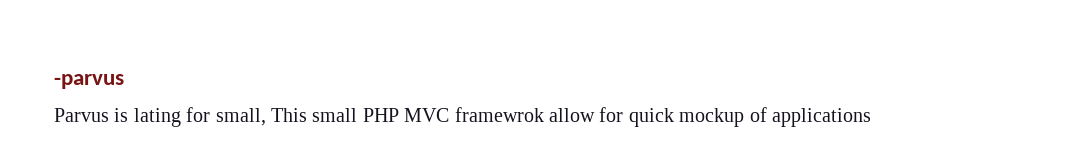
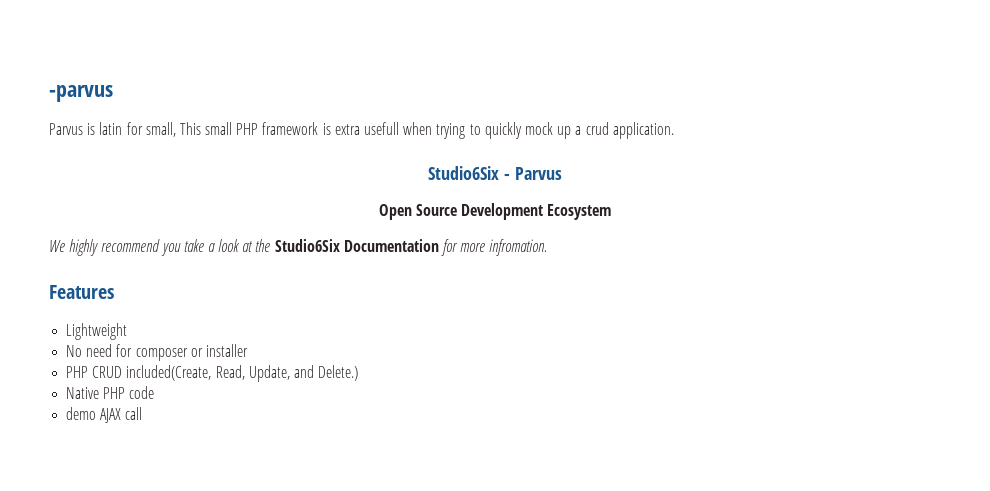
[133,108,181,127] lating -> [99,122,123,135] latin
[404,107,871,127] MVC framewrok allow for quick mockup of applications -> [262,122,674,139] [428,166,562,180] [378,203,612,220] [49,239,548,256] [49,285,114,299] [66,323,128,340] [66,344,248,361] [66,365,359,382] [66,386,155,399] [66,407,143,423] framework is extra usefull when trying to quickly mock up a crud application. // Studio6Six - Parvus // Open Source Development Ecosystem // We highly recommend you take a look at the Studio6Six Documentation for more infromation. // Features // Lightweight // No need for composer or installer // PHP CRUD included(Create, Read, Update, and Delete.) // Native PHP code // demo AJAX call

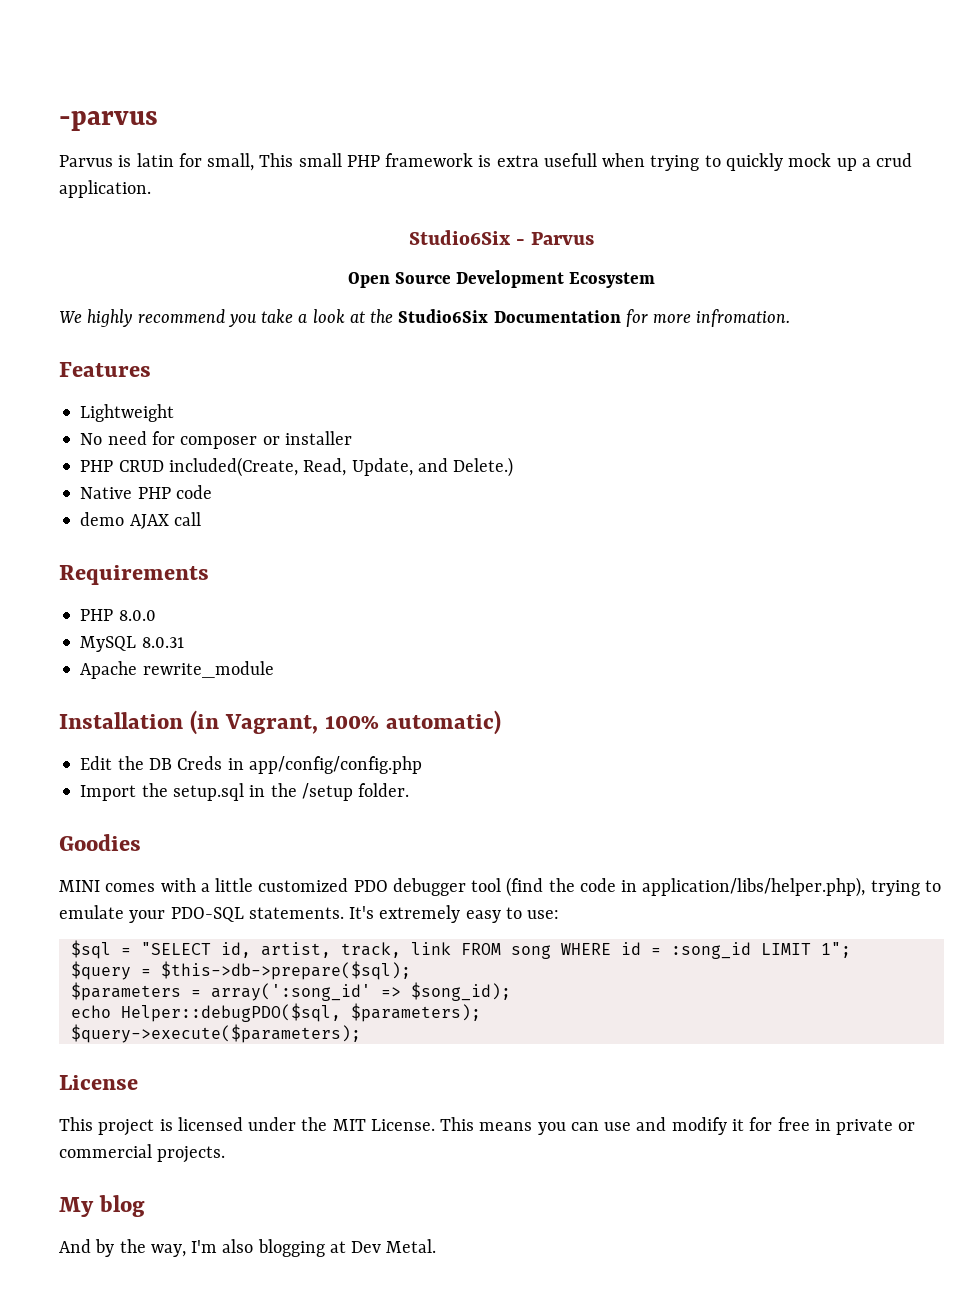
(143, 413) none -> [59,565,209,585] [80,609,156,621] [80,636,184,652] [80,661,274,679] [59,710,502,735] [80,756,422,774] [80,783,410,801] [59,834,141,851] [59,877,941,897] [59,905,560,923] [70,940,851,959] [70,961,411,980] [70,982,511,1001] [70,1003,481,1022] [70,1024,361,1043] [59,1075,138,1090] [59,1117,916,1136] [59,1144,226,1163] [59,1195,146,1217] [59,1239,437,1257] // Requirements // PHP 8.0.0 // MySQL 8.0.31 // Apache rewrite_module // Installation (in Vagrant, 100% automatic) // Edit the DB Creds in app/config/config.php // Import the setup.sql in the /setup folder. // Goodies // MINI comes with a little customized PDO debugger tool (find the code in application/libs/helper.php), trying to emulate your PDO-SQL statements. It's extremely easy to use: // $sql = "SELECT id, artist, track, link FROM song WHERE id = :song_id LIMIT 1"; // $query = $this->db->prepare($sql); // $parameters = array(':song_id' => $song_id); // echo Helper::debugPDO($sql, $parameters); // $query->execute($parameters); // License // This project is licensed under the MIT License. This means you can use and modify it for free in private or commercial projects. // My blog // And by the way, I'm also blogging at Dev Metal.

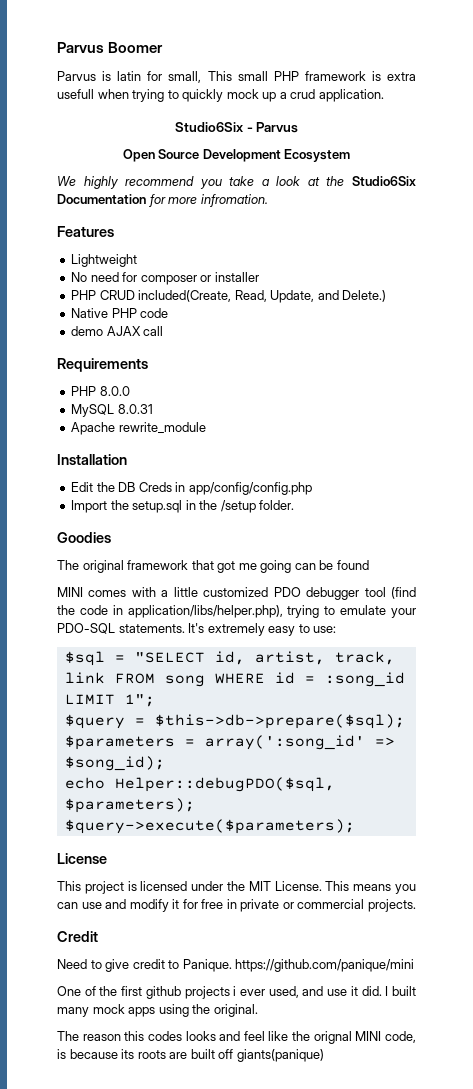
[59,111,158,131] -parvus -> [57,42,164,53] Parvus Boomer
[190,710,502,735] (in Vagrant, 100% automatic) -> (127, 459) none
(141, 842) none -> [57,560,369,573] // The original framework that got me going can be found
[59,1195,146,1217] [59,1239,437,1257] My blog // And by the way, I'm also blogging at Dev Metal. -> [57,931,98,942] [57,959,415,972] [57,986,417,999] [57,1004,258,1017] [57,1031,416,1044] [57,1049,324,1062] Credit // Need to give credit to Panique. https://github.com/panique/mini // One of the first github projects i ever used, and use it did. I built many mock apps using the original. // The reason this codes looks and feel like the orignal MINI code, is because its roots are built off giants(panique)

